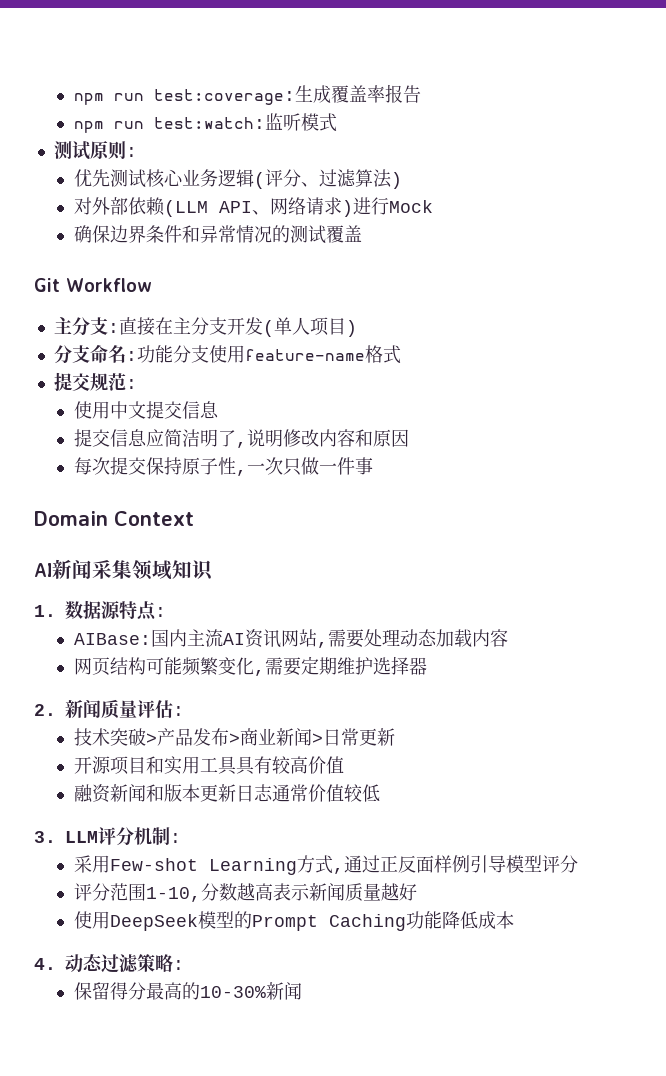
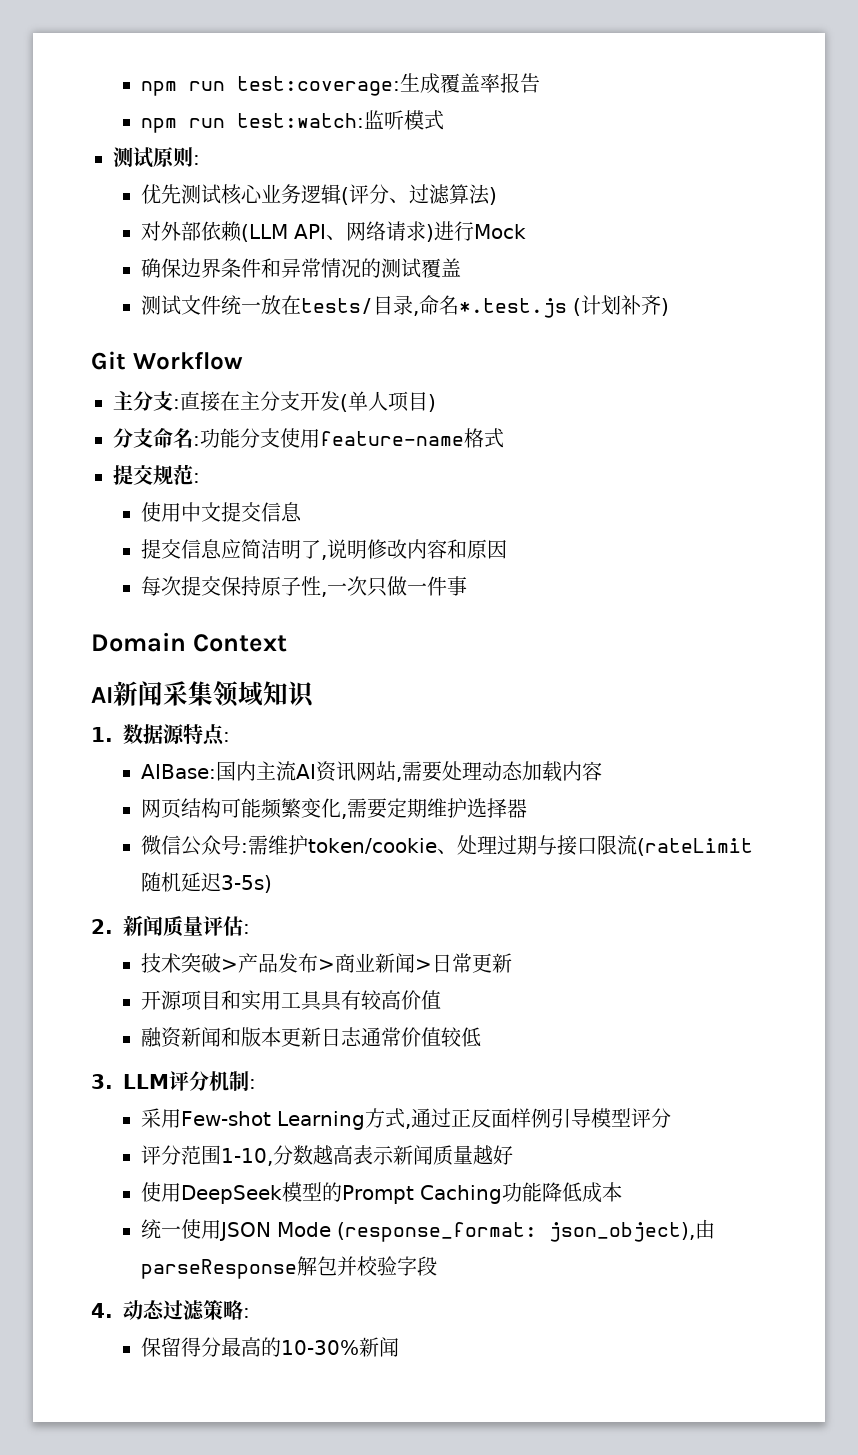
(362, 233) none -> [141,295,670,318] // 测试文件统一放在tests/目录,命名*.test.js (计划补齐)
(427, 666) none -> [141,835,754,856] [141,872,273,893] // 微信公众号:需维护token/cookie、处理过期与接口限流(rateLimit随机延迟3-5s)
(514, 920) none -> [141,1219,716,1242] [141,1256,438,1279] // 统一使用JSON Mode (response_format: json_object),由parseResponse解包并校验字段

